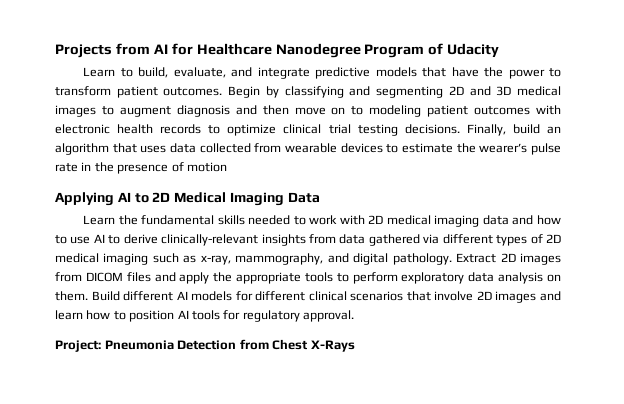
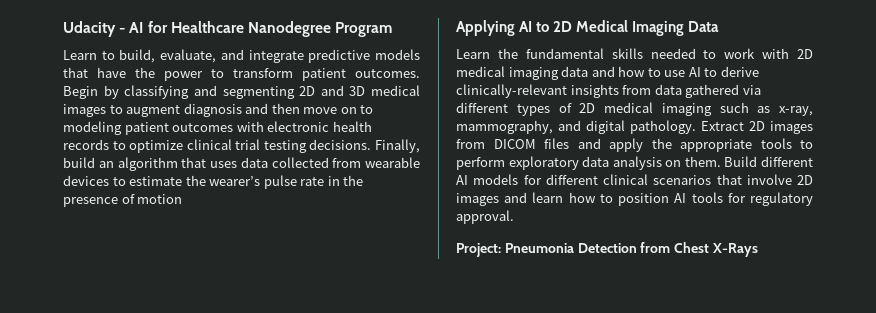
[55,43,150,58] Projects from -> [63,21,126,37] Udacity -
[428,43,500,58] of Udacity -> (393, 29) none

